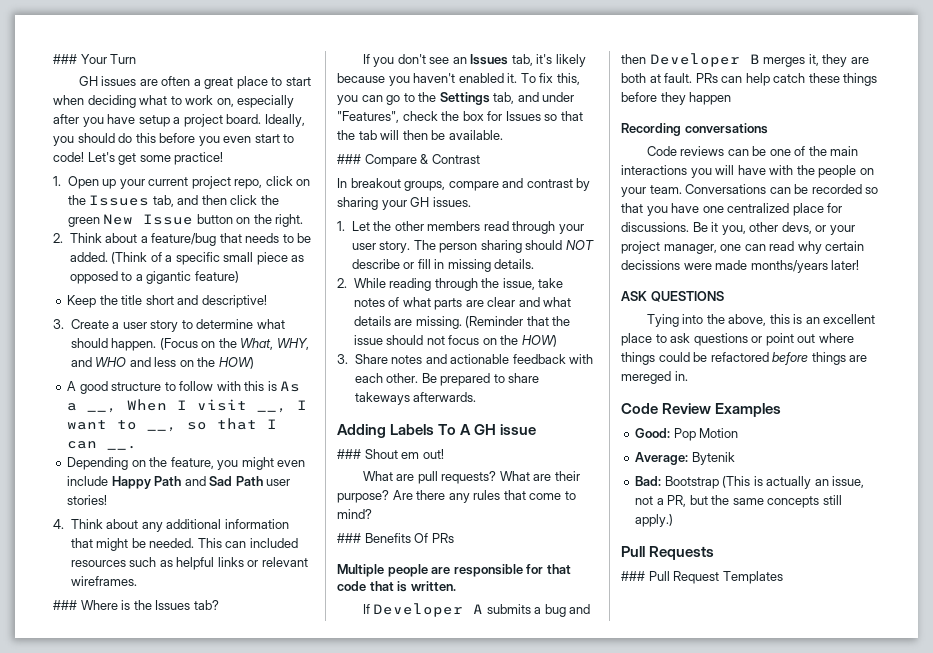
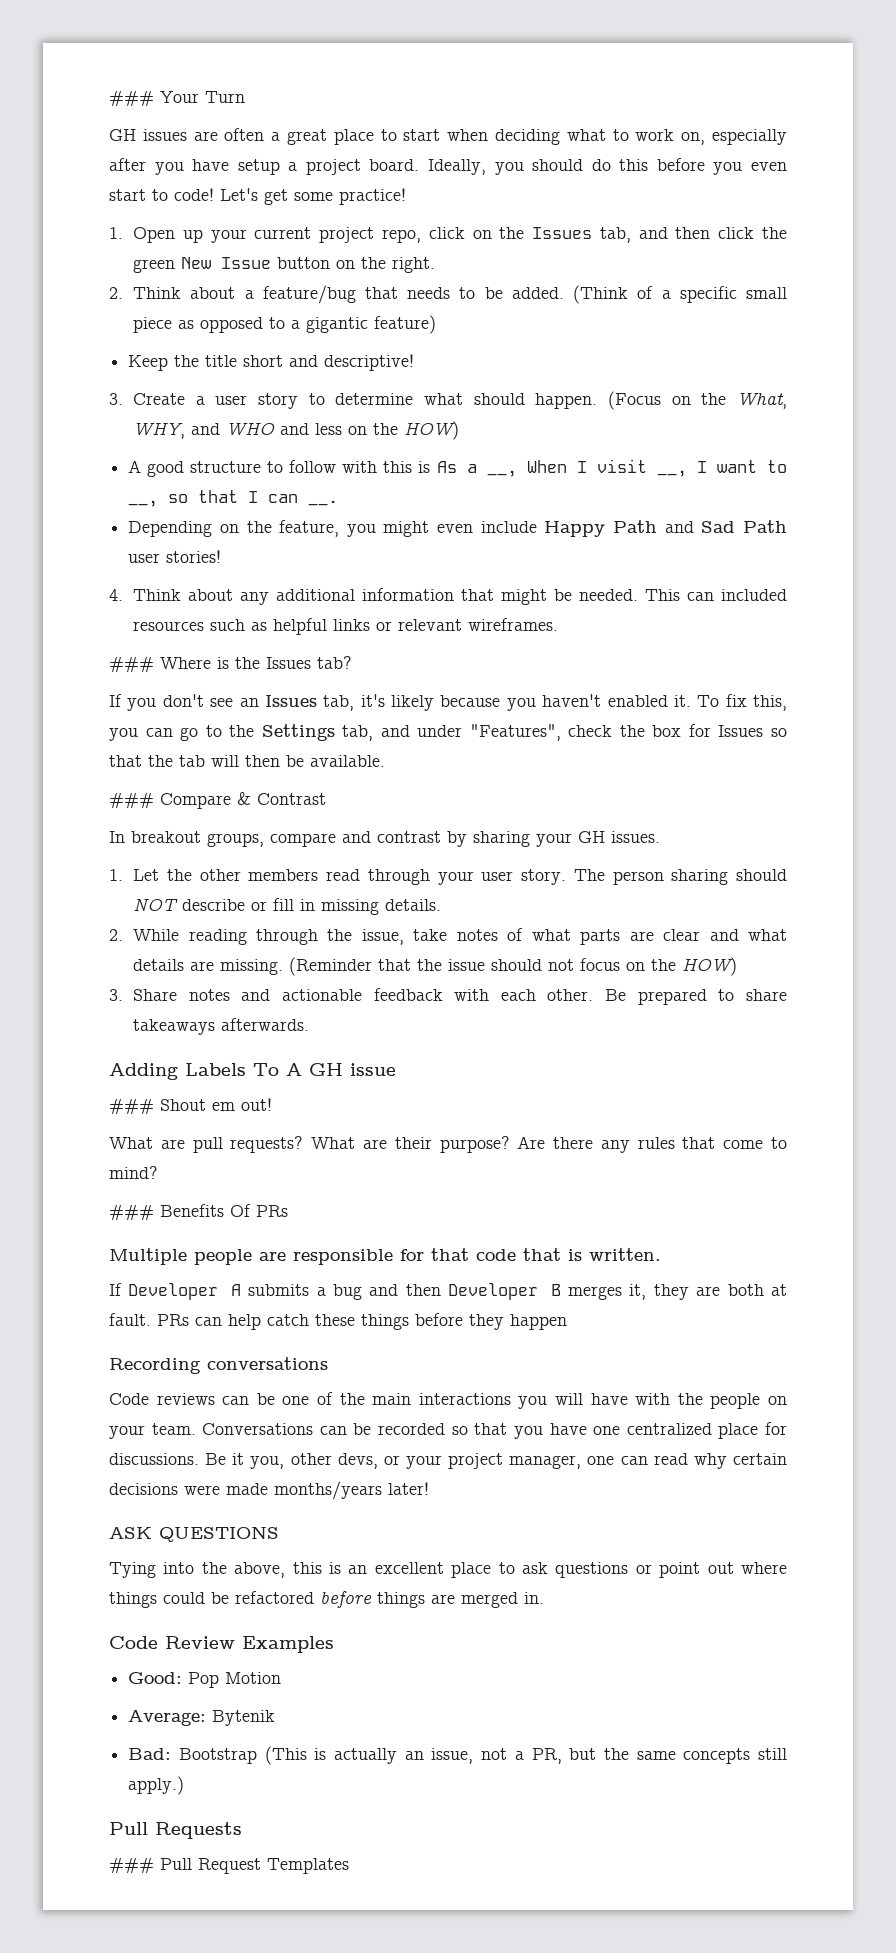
[354,392,410,405] takeways -> [133,1019,216,1035] takeaways
[621,260,680,270] decissions -> [109,1483,178,1495] decisions
[621,371,671,384] mereged -> [461,1592,518,1608] merged

